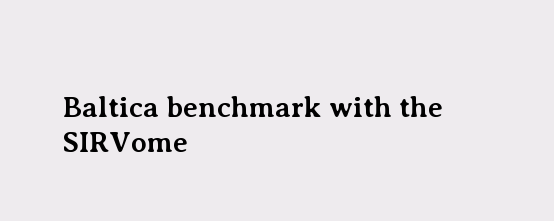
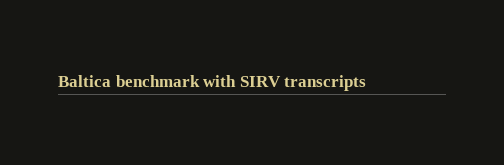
[399,96,444,117] [63,132,188,152] the SIRVome -> [239,75,367,91] SIRV transcripts

